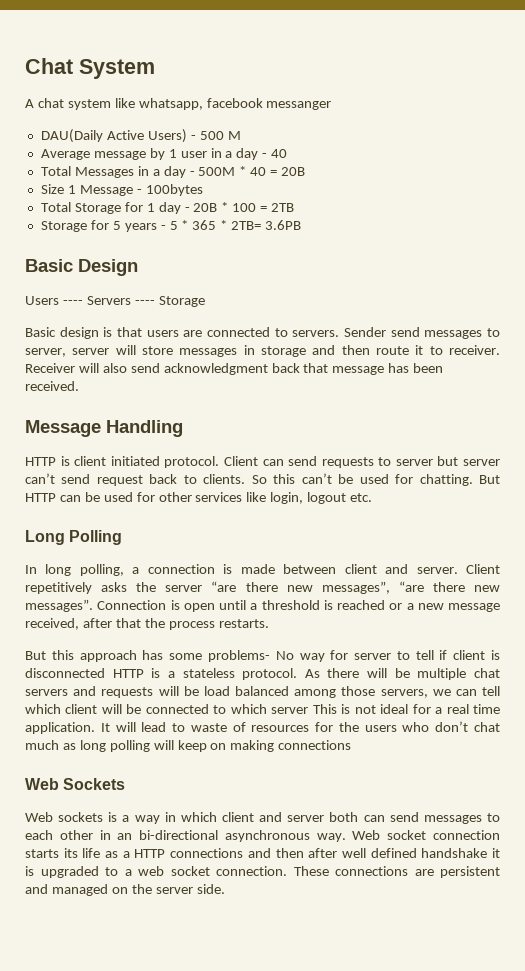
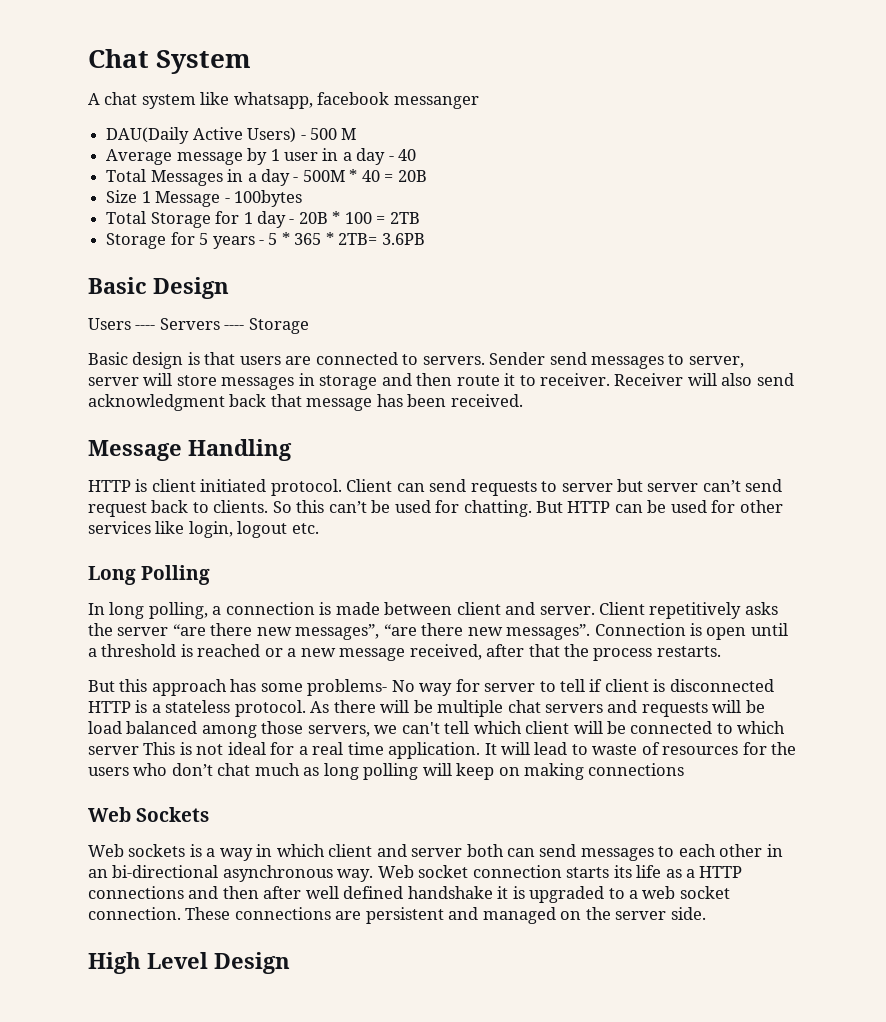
[455,689,477,696] can -> [401,722,440,734] can't
(225, 889) none -> [88,952,290,974] // High Level Design

